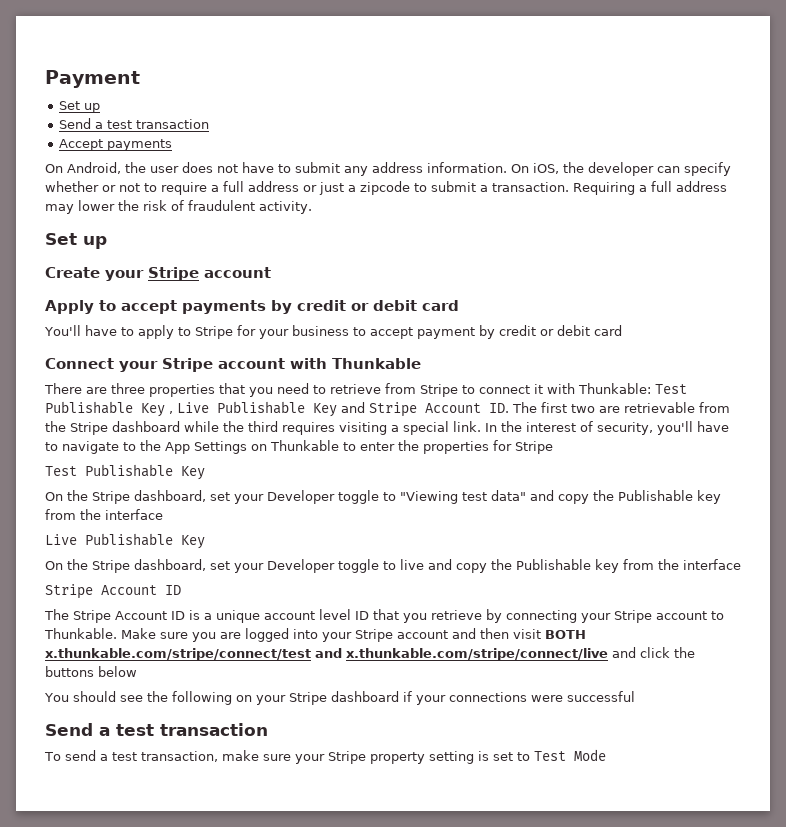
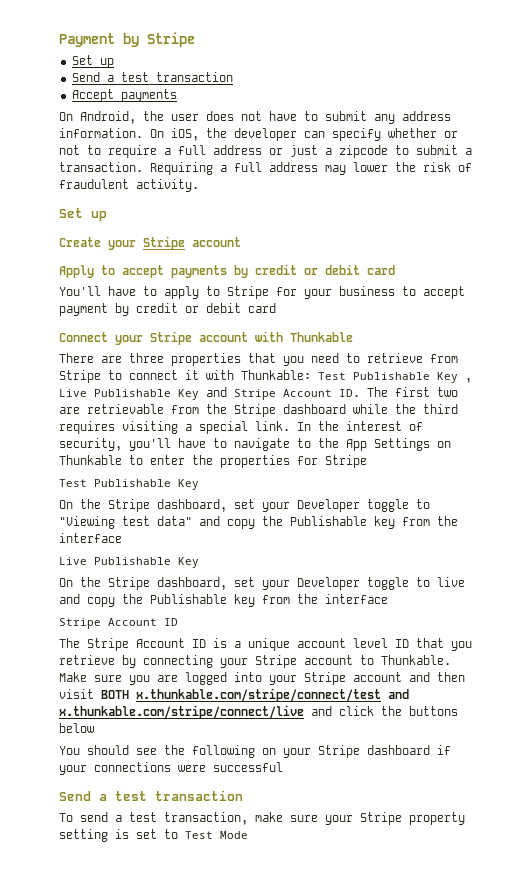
(140, 79) none -> [123,32,195,47] by Stripe

